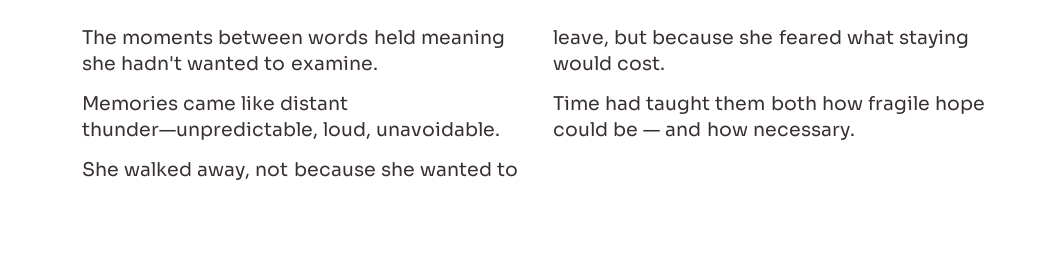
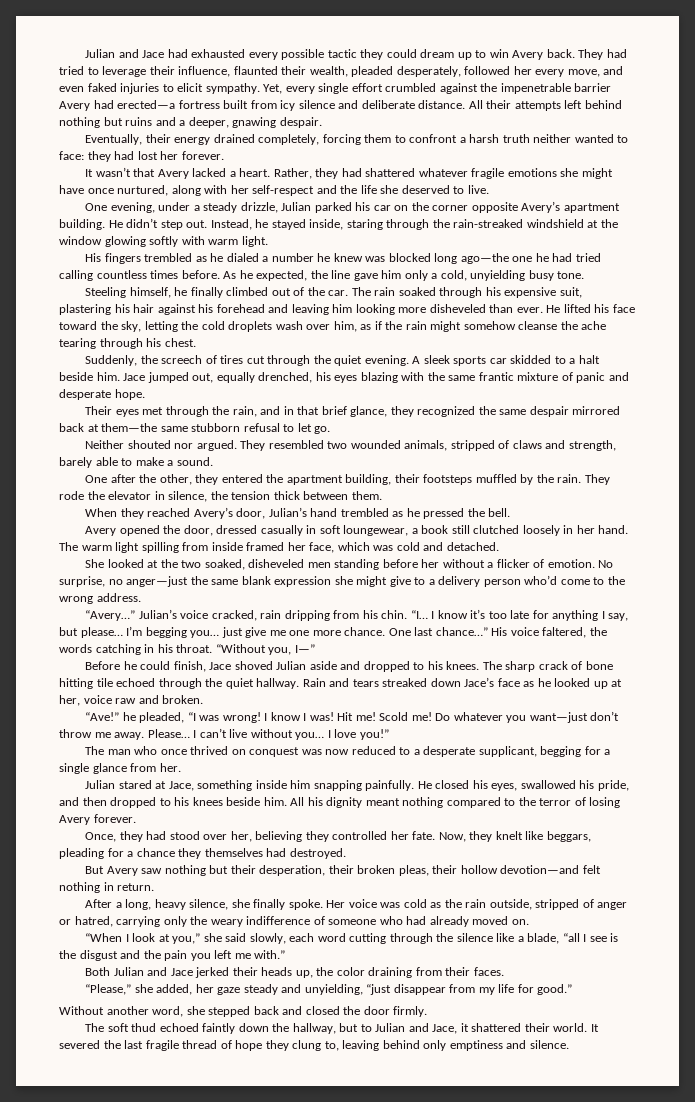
[82,29,505,48] [82,55,378,71] [82,95,349,111] [82,121,501,140] [82,161,518,180] [553,29,969,48] [553,56,666,71] [553,95,985,114] [553,122,855,140] The moments between words held meaning she hadn't wanted to examine. // Memories came like distant thunder—unpredictable, loud, unavoidable. // She walked away, not because she wanted to leave, but because she feared what staying would cost. // Time had taught them both how fragile hope could be — and how necessary. -> [85,49,627,60] [59,66,624,77] [59,83,612,94] [59,100,622,111] [59,117,322,128] [85,134,629,145] [59,151,224,162] [85,167,613,179] [59,185,489,196] [85,201,620,213] [59,218,618,230] [59,236,268,247] [85,253,601,264] [59,270,585,281] [85,287,582,298] [59,304,635,315] [59,321,607,332] [59,338,196,349] [85,355,600,366] [59,372,629,383] [59,389,145,400] [85,406,621,417] [59,423,331,434] [85,440,616,451] [59,457,213,468] [85,474,610,485] [59,491,382,502] [85,507,511,519] [85,525,629,536] [59,542,499,553] [85,559,614,570] [59,575,625,587] [59,593,141,604] [85,609,629,621] [59,626,607,638] [59,644,315,655] [85,661,613,672] [59,677,623,689] [59,695,204,706] [85,711,620,723] [59,728,389,740] [85,746,611,757] [59,763,181,774] [85,780,629,791] [59,797,621,808] [59,814,136,825] [85,831,591,842] [59,848,346,859] [85,865,601,876] [59,882,155,893] [85,899,628,910] [59,916,529,927] [85,933,619,944] [59,950,286,961] [85,967,504,978] [85,984,573,995] [59,1006,428,1017] [85,1023,599,1034] [59,1040,569,1051] Julian and Jace had exhausted every possible tactic they could dream up to win Avery back. They had tried to leverage their influence, flaunted their wealth, pleaded desperately, followed her every move, and even faked injuries to elicit sympathy. Yet, every single effort crumbled against the impenetrable barrier Avery had erected—a fortress built from icy silence and deliberate distance. All their attempts left behind nothing but ruins and a deeper, gnawing despair. // Eventually, their energy drained completely, forcing them to confront a harsh truth neither wanted to face: they had lost her forever. // It wasn’t that Avery lacked a heart. Rather, they had shattered whatever fragile emotions she might have once nurtured, along with her self-respect and the life she deserved to live. // One evening, under a steady drizzle, Julian parked his car on the corner opposite Avery’s apartment building. He didn’t step out. Instead, he stayed inside, staring through the rain-streaked windshield at the window glowing softly with warm light. // His fingers trembled as he dialed a number he knew was blocked long ago—the one he had tried calling countless times before. As he expected, the line gave him only a cold, unyielding busy tone. // Steeling himself, he finally climbed out of the car. The rain soaked through his expensive suit, plastering his hair against his forehead and leaving him looking more disheveled than ever. He lifted his face toward the sky, letting the cold droplets wash over him, as if the rain might somehow cleanse the ache tearing through his chest. // Suddenly, the screech of tires cut through the quiet evening. A sleek sports car skidded to a halt beside him. Jace jumped out, equally drenched, his eyes blazing with the same frantic mixture of panic and desperate hope. // Their eyes met through the rain, and in that brief glance, they recognized the same despair mirrored back at them—the same stubborn refusal to let go. // Neither shouted nor argued. They resembled two wounded animals, stripped of claws and strength, barely able to make a sound. // One after the other, they entered the apartment building, their footsteps muffled by the rain. They rode the elevator in silence, the tension thick between them. // When they reached Avery’s door, Julian’s hand trembled as he pressed the bell. // Avery opened the door, dressed casually in soft loungewear, a book still clutched loosely in her hand. The warm light spilling from inside framed her face, which was cold and detached. // She looked at the two soaked, disheveled men standing before her without a flicker of emotion. No surprise, no anger—just the same blank expression she might give to a delivery person who’d come to the wrong address. // “Avery…” Julian’s voice cracked, rain dripping from his chin. “I… I know it’s too late for anything I say, but please… I’m begging you… just give me one more chance. One last chance…” His voice faltered, the words catching in his throat. “Without you, I—” // Before he could finish, Jace shoved Julian aside and dropped to his knees. The sharp crack of bone hitting tile echoed through the quiet hallway. Rain and tears streaked down Jace’s face as he looked up at her, voice raw and broken. // “Ave!” he pleaded, “I was wrong! I know I was! Hit me! Scold me! Do whatever you want—just don’t throw me away. Please… I can’t live without you… I love you!” // The man who once thrived on conquest was now reduced to a desperate supplicant, begging for a single glance from her. // Julian stared at Jace, something inside him snapping painfully. He closed his eyes, swallowed his pride, and then dropped to his knees beside him. All his dignity meant nothing compared to the terror of losing Avery forever. // Once, they had stood over her, believing they controlled her fate. Now, they knelt like beggars, pleading for a chance they themselves had destroyed. // But Avery saw nothing but their desperation, their broken pleas, their hollow devotion—and felt nothing in return. // After a long, heavy silence, she finally spoke. Her voice was cold as the rain outside, stripped of anger or hatred, carrying only the weary indifference of someone who had already moved on. // “When I look at you,” she said slowly, each word cutting through the silence like a blade, “all I see is the disgust and the pain you left me with.” // Both Julian and Jace jerked their heads up, the color draining from their faces. // “Please,” she added, her gaze steady and unyielding, “just disappear from my life for good.” // Without another word, she stepped back and closed the door firmly. // The soft thud echoed faintly down the hallway, but to Julian and Jace, it shattered their world. It severed the last fragile thread of hope they clung to, leaving behind only emptiness and silence.

